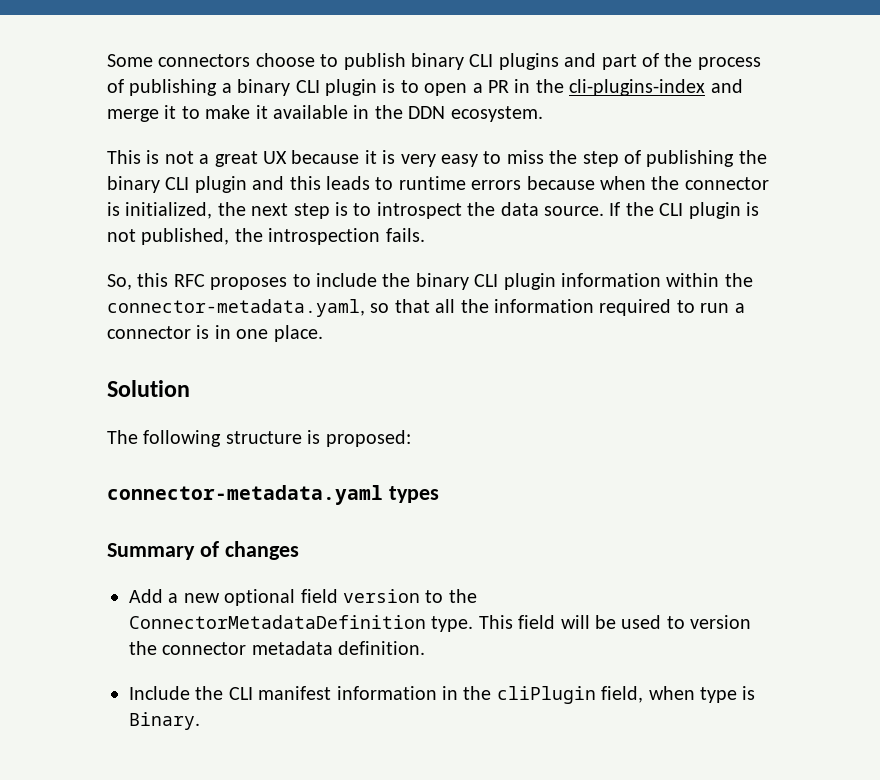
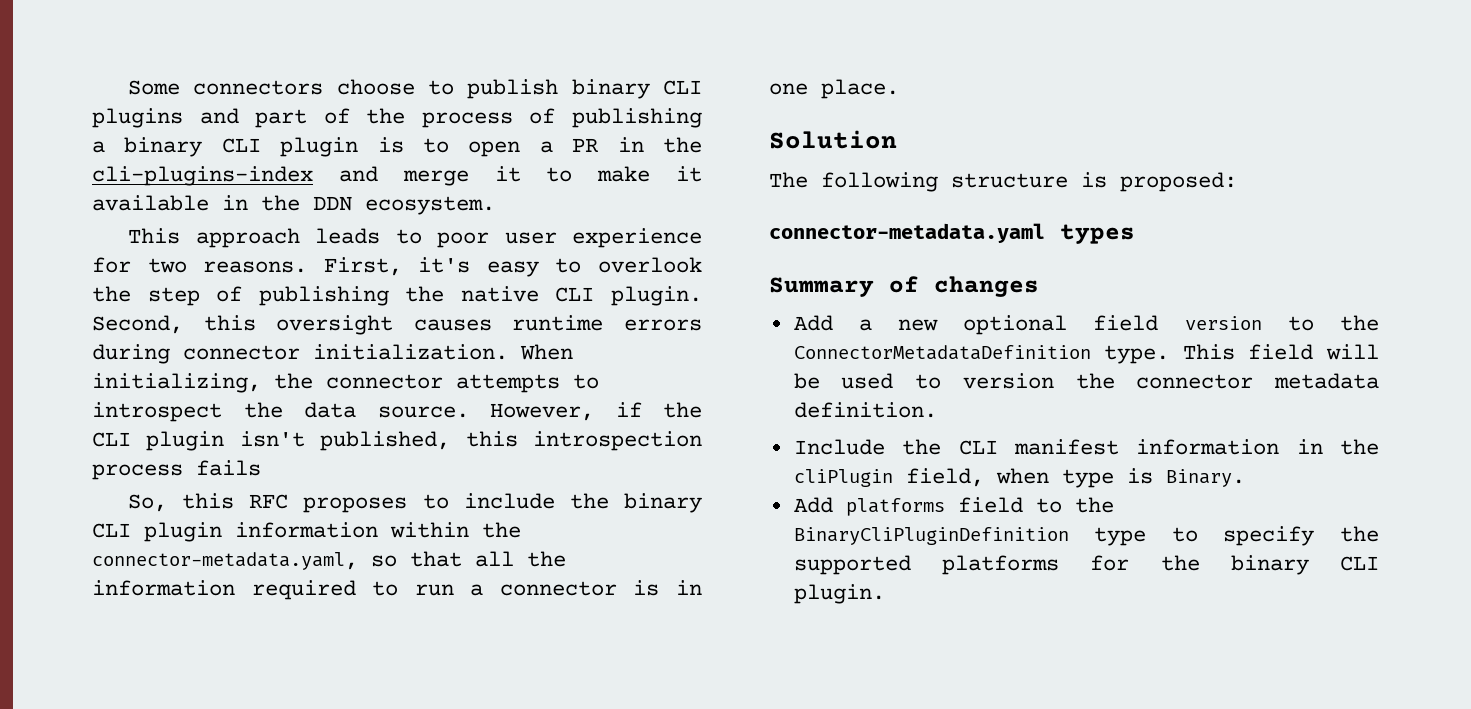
[146,150,436,167] is not a great UX because it is very -> [195,228,702,248] [92,257,471,276] approach leads to poor user experience for two reasons. First, it's
[506,150,544,164] miss -> [598,257,702,273] overlook
[107,176,769,193] [107,202,348,219] binary CLI plugin and this leads to runtime errors because when the connector is initialized, the next step is -> [460,286,702,306] [92,315,702,335] [92,344,573,364] [92,373,560,393] native CLI plugin. Second, this oversight causes runtime errors during connector initialization. When initializing, the connector attempts
[609,202,621,216] If -> [490,402,642,421] However, if
[745,202,759,216] [107,228,425,245] is not published, the introspection fails. -> [239,431,702,451] [92,460,261,480] isn't published, this introspection process fails
(200, 721) none -> [793,497,1114,516] [793,526,1379,546] [793,555,1379,575] [793,584,885,604] // Add platforms field to the BinaryCliPluginDefinition type to specify the supported platforms for the binary CLI plugin.

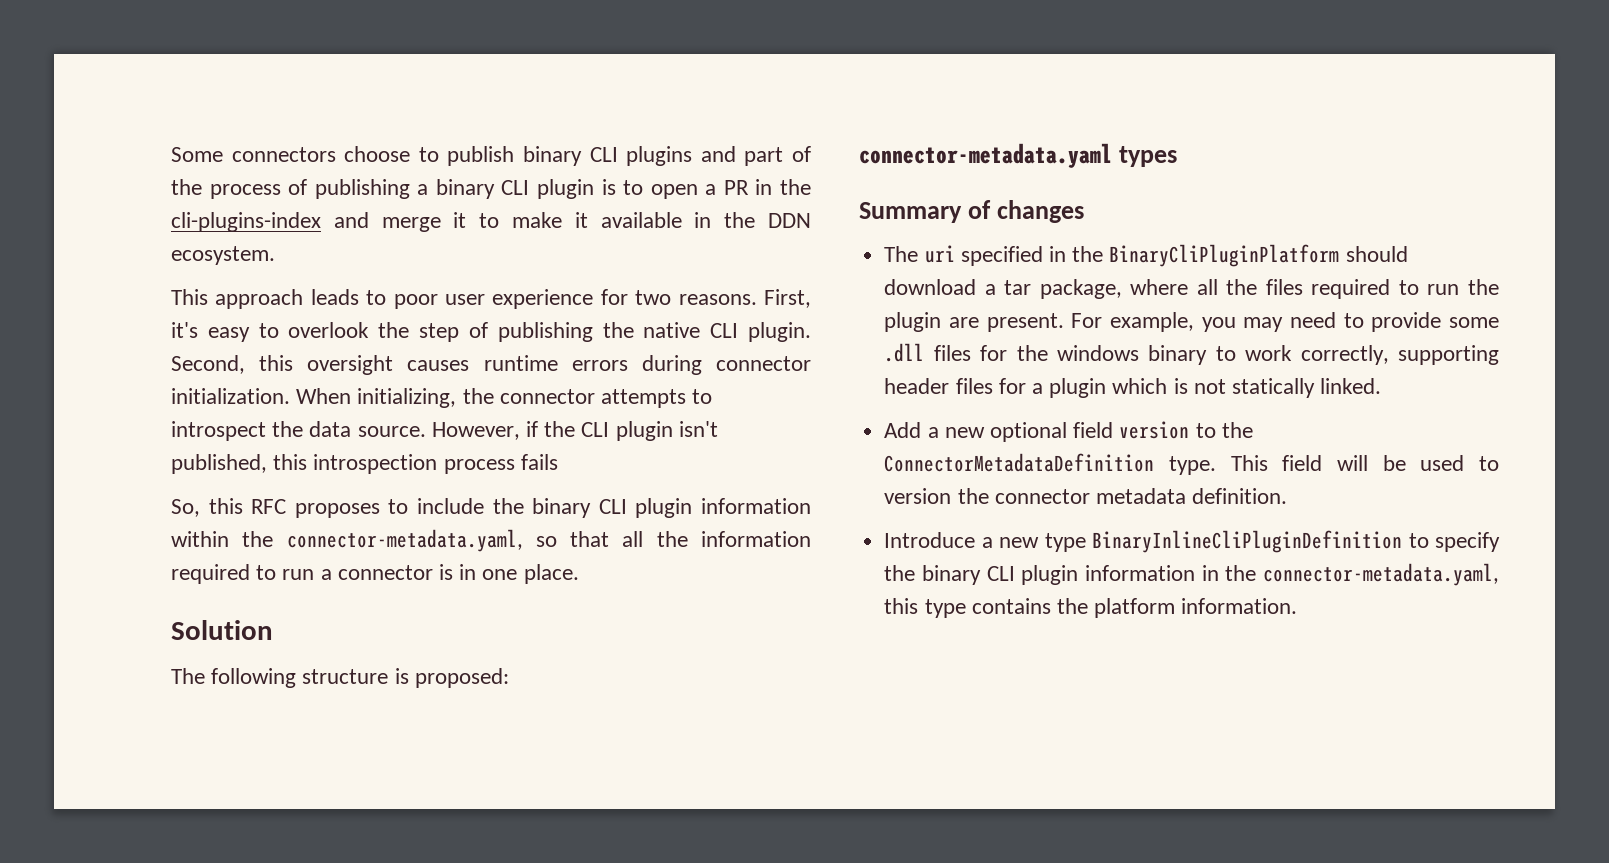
(1039, 286) none -> [884,244,1408,267] [884,279,1499,299] [884,312,1499,332] [884,343,1499,365] [884,378,1382,398] // The uri specified in the BinaryCliPluginPlatform should download a tar package, where all the files required to run the plugin are present. For example, you may need to provide some .dll files for the windows binary to work correctly, supporting header files for a plugin which is not statically linked.
[793,439,1379,455] [793,468,1245,488] [793,497,1114,516] [793,526,1379,546] [793,555,1379,575] [793,584,885,604] Include the CLI manifest information in the cliPlugin field, when type is Binary. // Add platforms field to the BinaryCliPluginDefinition type to specify the supported platforms for the binary CLI plugin. -> [884,530,1500,553] [884,563,1499,586] [884,598,1298,618] Introduce a new type BinaryInlineCliPluginDefinition to specify the binary CLI plugin information in the connector-metadata.yaml, this type contains the platform information.

